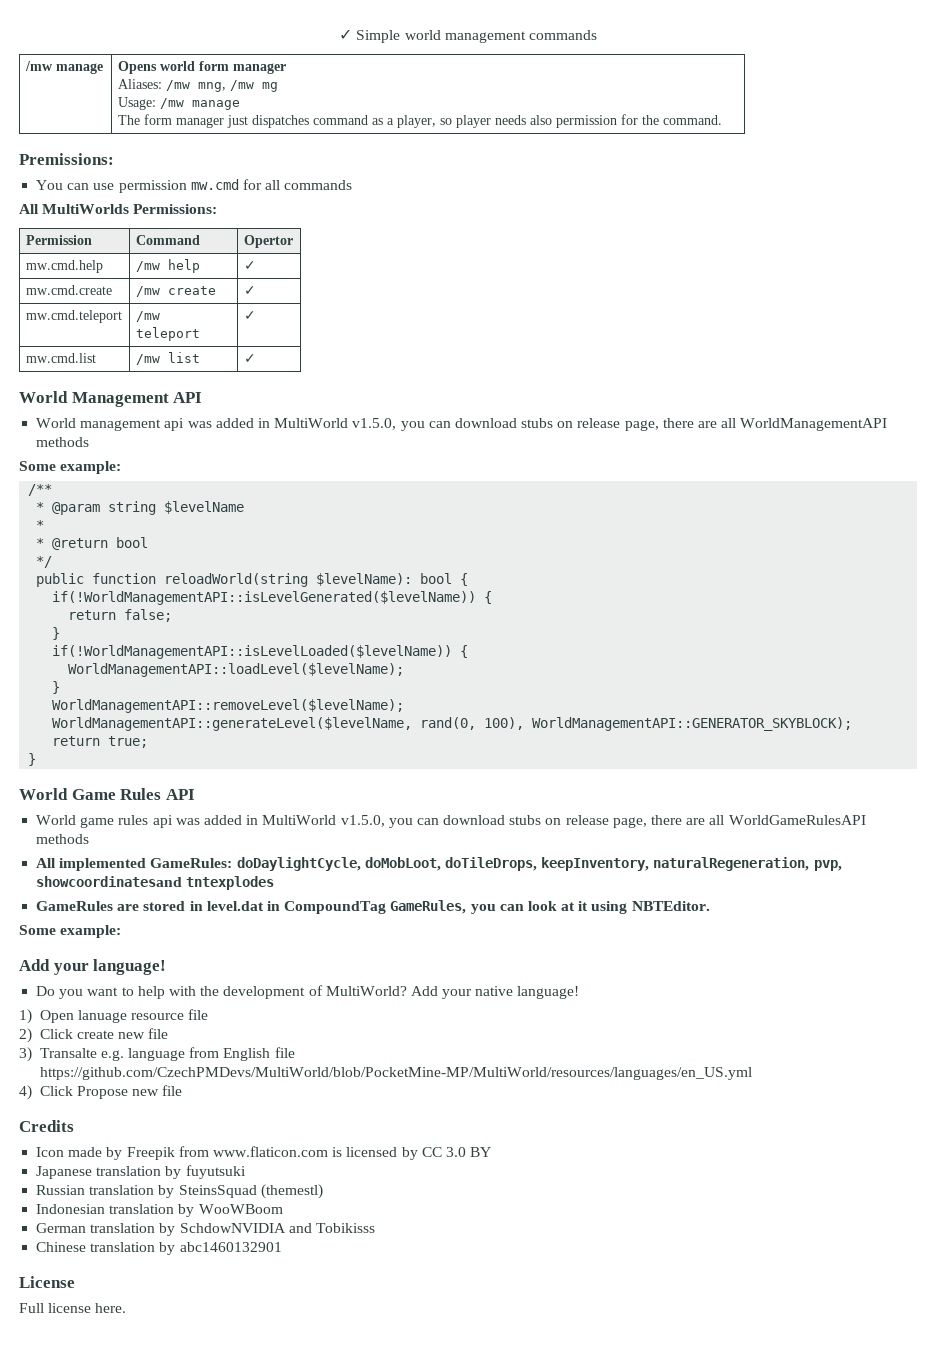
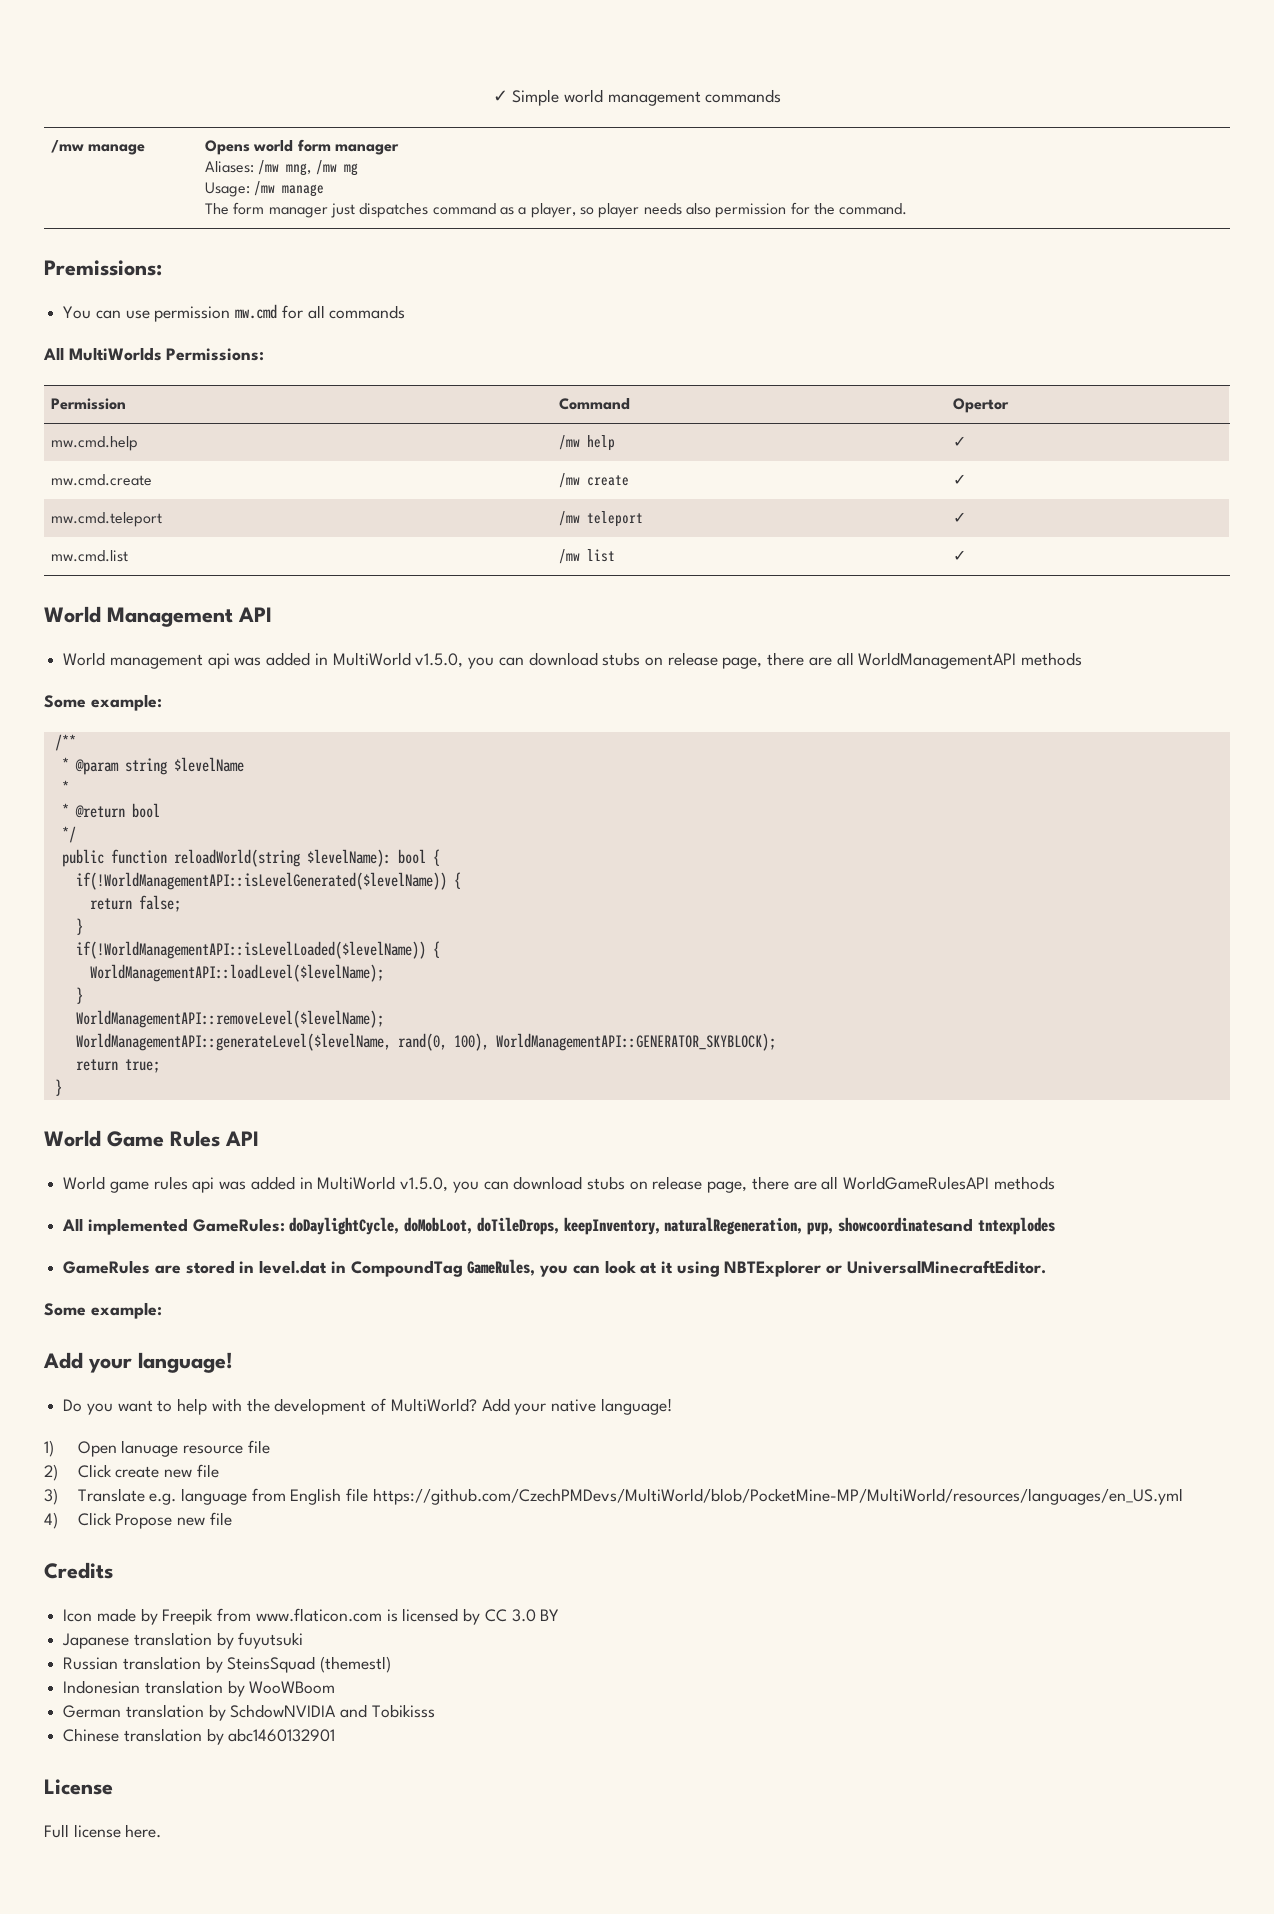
[631,901,710,911] NBTEditor. -> [724,1260,1046,1277] NBTExplorer or UniversalMinecraftEditor.
[39,1048,97,1058] Transalte -> [77,1488,145,1502] Translate

